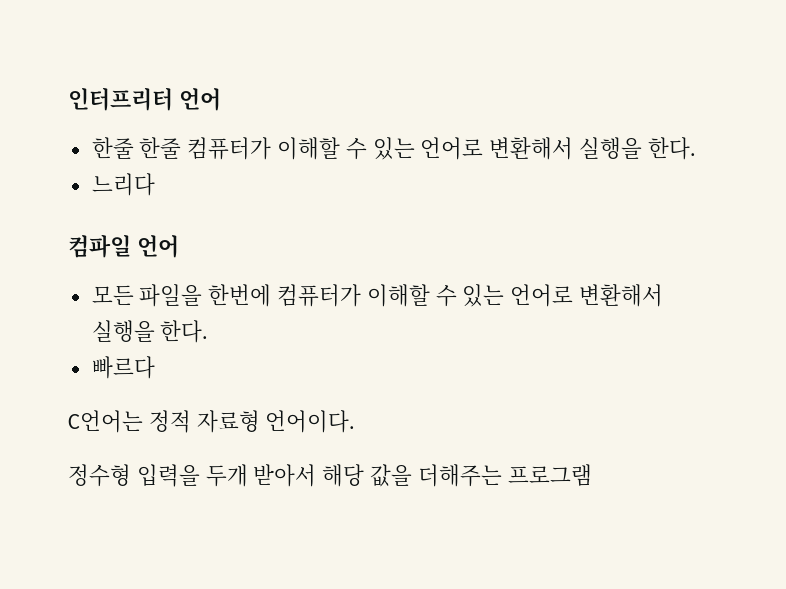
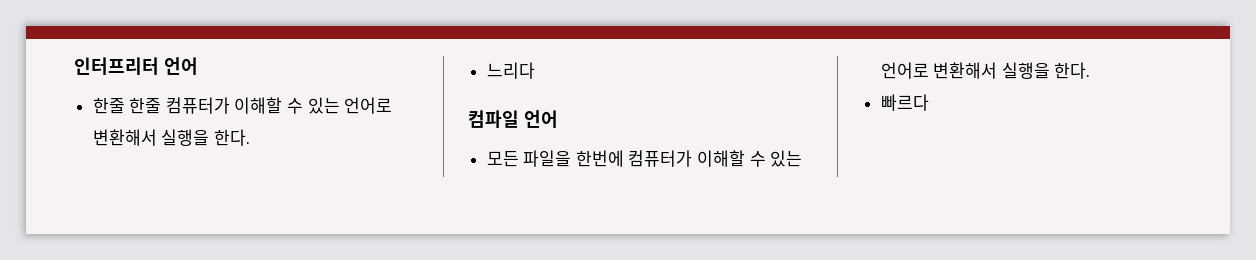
[68,410,356,433] [68,464,592,487] // C언어는 정적 자료형 언어이다. // 정수형 입력을 두개 받아서 해당 값을 더해주는 프로그램 -> (929, 102) none

